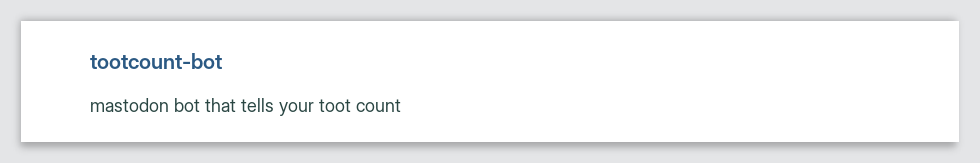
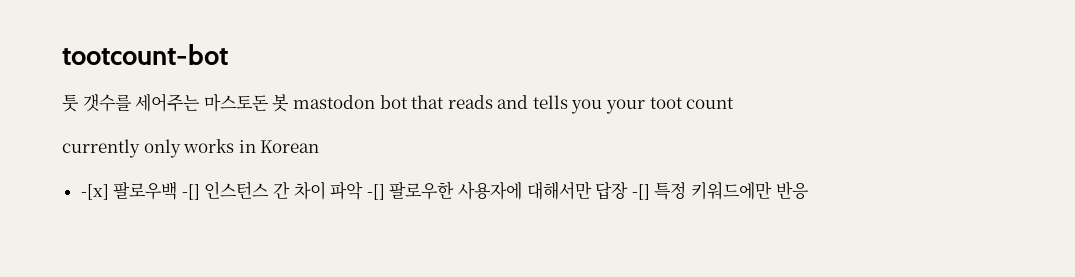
[90,98,401,116] mastodon bot that tells your toot count -> [62,93,735,114] [62,139,320,158] [80,181,809,200] 툿 갯수를 세어주는 마스토돈 봇 mastodon bot that reads and tells you your toot count // currently only works in Korean // -[x] 팔로우백 -[] 인스턴스 간 차이 파악 -[] 팔로우한 사용자에 대해서만 답장 -[] 특정 키워드에만 반응

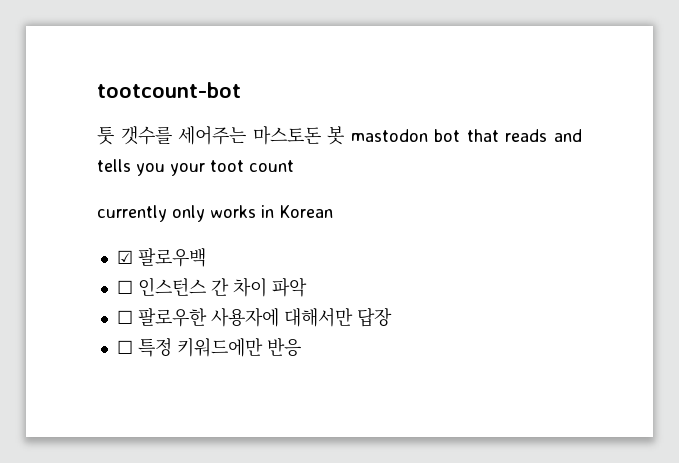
[80,184,109,200] -[x] -> [116,250,133,264] ☑
[181,184,200,200] -[] -> [116,280,133,294] // ☐
[366,184,385,200] -[] -> [116,310,133,324] // ☐
[631,184,650,200] -[] -> [116,340,133,354] // ☐

